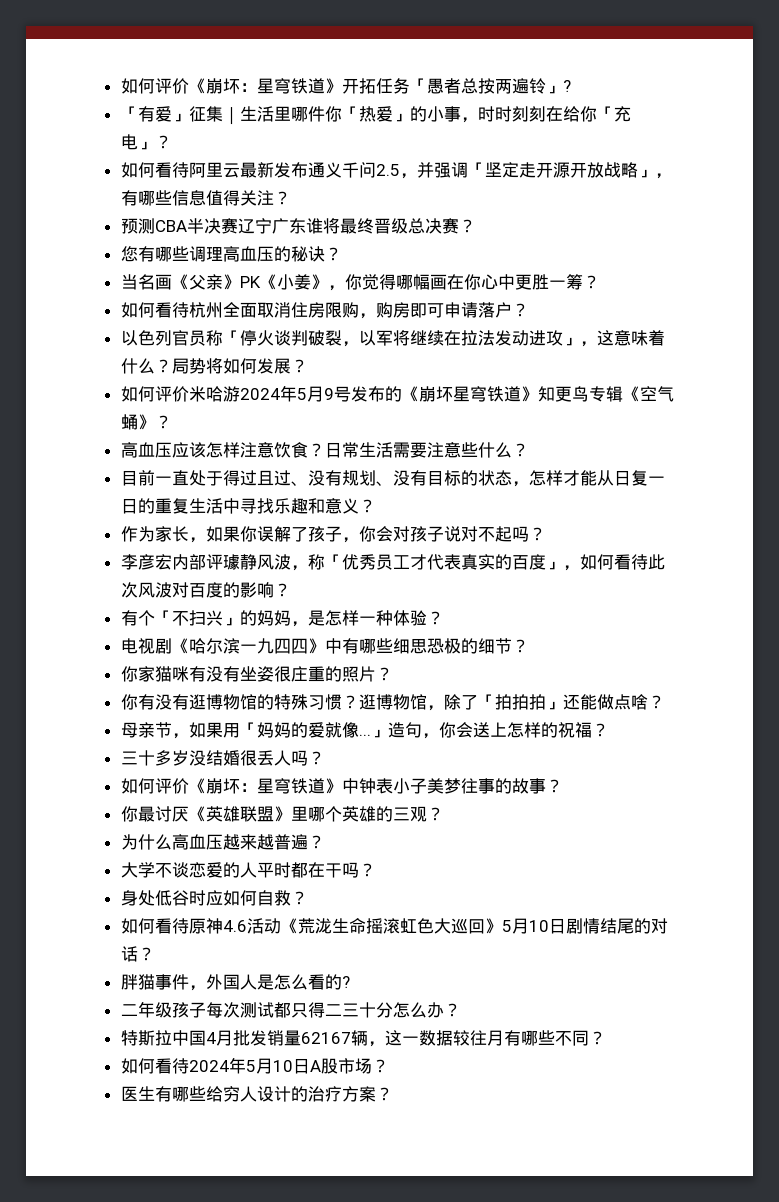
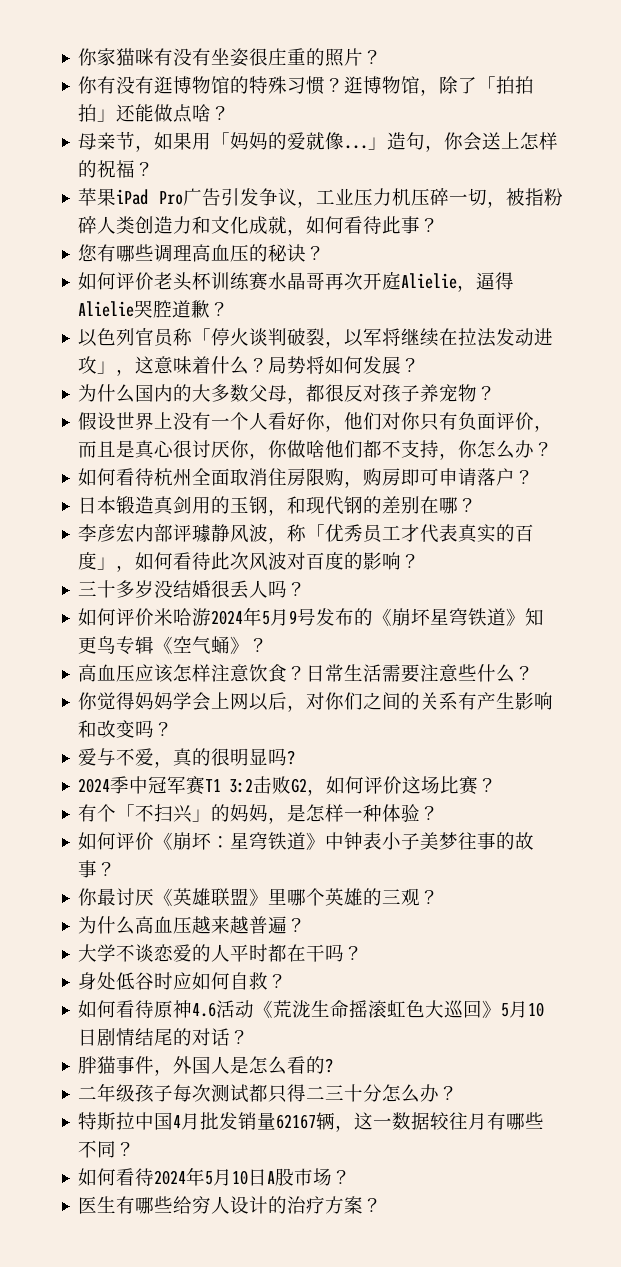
[120,78,571,94] [120,106,631,125] [120,134,172,150] [120,162,672,179] [120,190,291,206] [120,218,476,234] [120,246,342,262] [120,274,600,291] [120,302,529,319] [120,330,665,347] [120,358,308,374] [120,385,674,402] [120,414,172,430] [120,442,529,458] [120,470,665,487] [120,498,376,514] [120,526,546,543] [120,554,665,571] [120,582,291,598] [120,610,444,627] [120,638,529,654] 如何评价《崩坏：星穹铁道》开拓任务「愚者总按两遍铃」? // 「有爱」征集｜生活里哪件你「热爱」的小事，时时刻刻在给你「充电」？ // 如何看待阿里云最新发布通义千问2.5，并强调「坚定走开源开放战略」，有哪些信息值得关注？ // 预测CBA半决赛辽宁广东谁将最终晋级总决赛？ // 您有哪些调理高血压的秘诀？ // 当名画《父亲》PK《小姜》，你觉得哪幅画在你心中更胜一筹？ // 如何看待杭州全面取消住房限购，购房即可申请落户？ // 以色列官员称「停火谈判破裂，以军将继续在拉法发动进攻」，这意味着什么？局势将如何发展？ // 如何评价米哈游2024年5月9号发布的《崩坏星穹铁道》知更鸟专辑《空气蛹》？ // 高血压应该怎样注意饮食？日常生活需要注意些什么？ // 目前一直处于得过且过、没有规划、没有目标的状态，怎样才能从日复一日的重复生活中寻找乐趣和意义？ // 作为家长，如果你误解了孩子，你会对孩子说对不起吗？ // 李彦宏内部评璩静风波，称「优秀员工才代表真实的百度」，如何看待此次风波对百度的影响？ // 有个「不扫兴」的妈妈，是怎样一种体验？ // 电视剧《哈尔滨一九四四》中有哪些细思恐极的细节？ // -> (78, 57) none
(609, 730) none -> [78,188,563,208] [78,216,440,236] [78,244,326,262] [78,272,515,292] [78,300,230,318] [78,328,554,348] [78,356,421,376] [78,384,497,404] [78,412,554,432] [78,440,554,460] [78,468,535,488] [78,496,478,516] [78,523,535,544] [78,552,421,572] // 苹果iPad Pro广告引发争议，工业压力机压碎一切，被指粉碎人类创造力和文化成就，如何看待此事？ // 您有哪些调理高血压的秘诀？ // 如何评价老头杯训练赛水晶哥再次开庭Alielie，逼得Alielie哭腔道歉？ // 以色列官员称「停火谈判破裂，以军将继续在拉法发动进攻」，这意味着什么？局势将如何发展？ // 为什么国内的大多数父母，都很反对孩子养宠物？ // 假设世界上没有一个人看好你，他们对你只有负面评价，而且是真心很讨厌你，你做啥他们都不支持，你怎么办？ // 如何看待杭州全面取消住房限购，购房即可申请落户？ // 日本锻造真剑用的玉钢，和现代钢的差别在哪？ // 李彦宏内部评璩静风波，称「优秀员工才代表真实的百度」，如何看待此次风波对百度的影响？
(325, 758) none -> [78,607,545,626] [78,636,269,655] [78,664,535,683] [78,692,554,712] [78,720,174,738] [78,748,296,768] [78,776,498,796] [78,804,440,824] // 如何评价米哈游2024年5月9号发布的《崩坏星穹铁道》知更鸟专辑《空气蛹》？ // 高血压应该怎样注意饮食？日常生活需要注意些什么？ // 你觉得妈妈学会上网以后，对你们之间的关系有产生影响和改变吗？ // 爱与不爱，真的很明显吗? // 2024季中冠军赛T1 3:2击败G2，如何评价这场比赛？ // 有个「不扫兴」的妈妈，是怎样一种体验？

